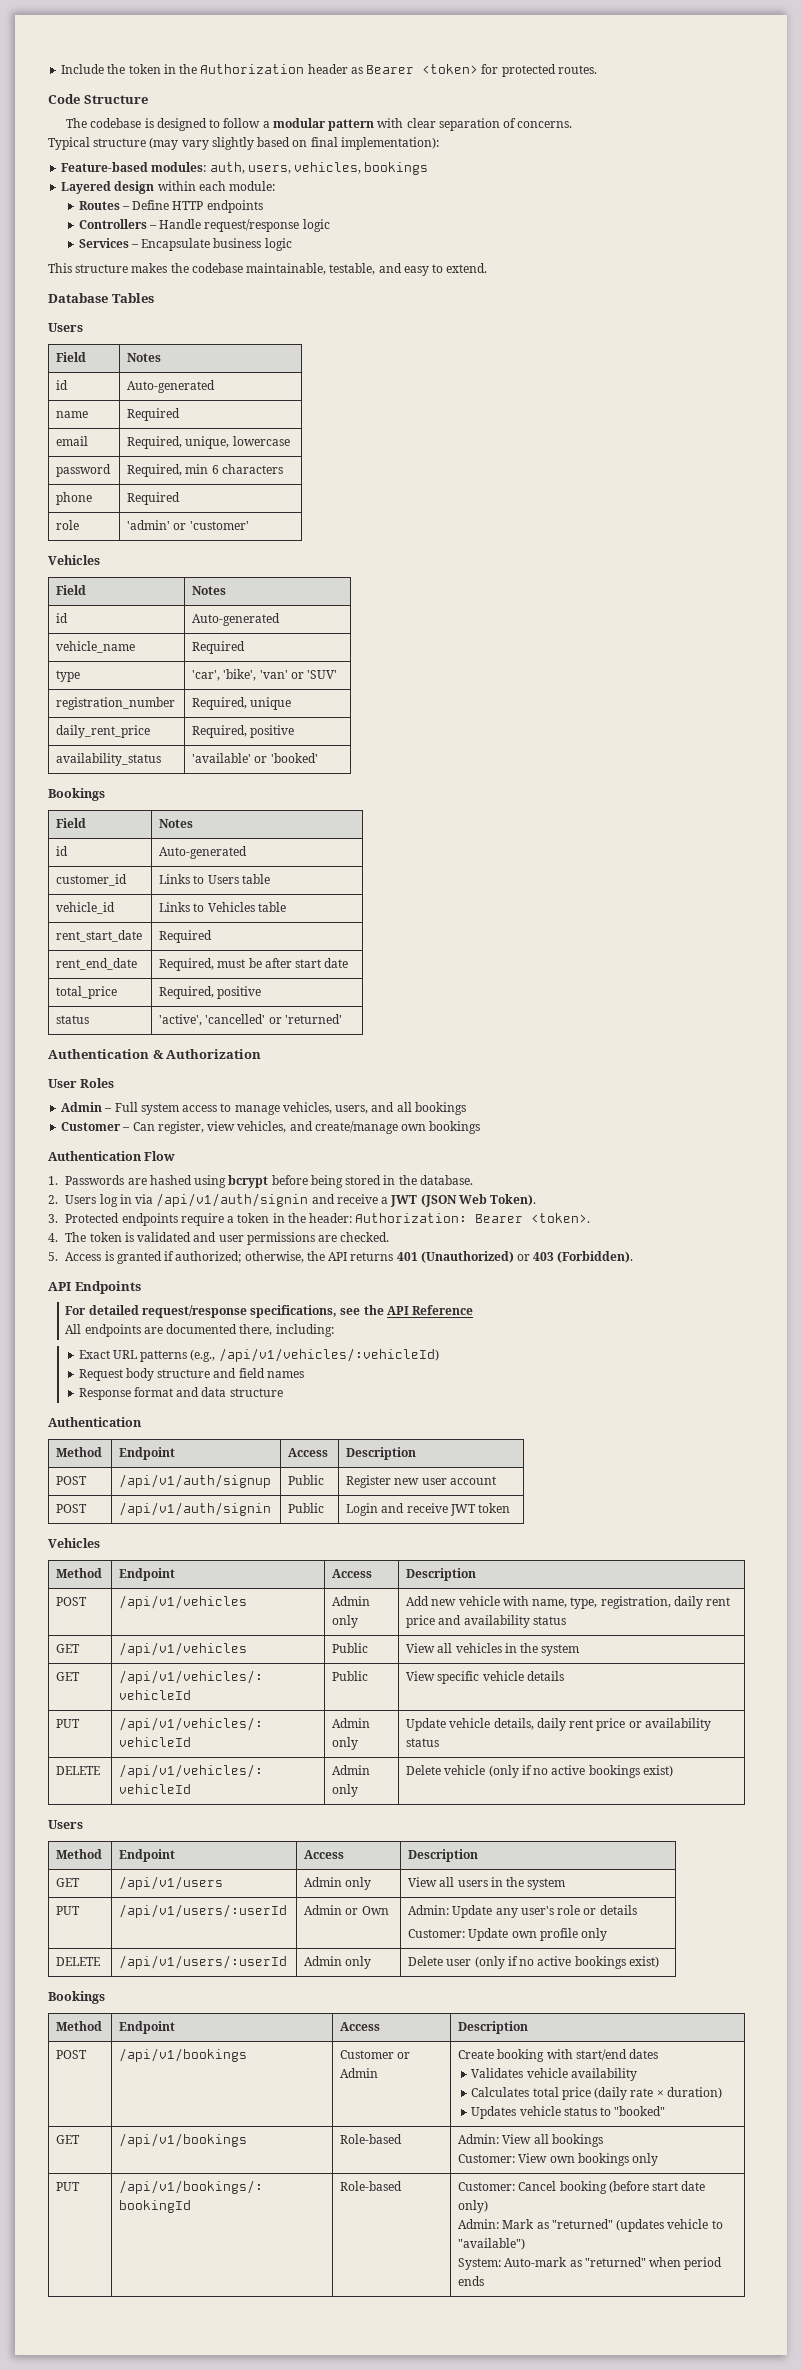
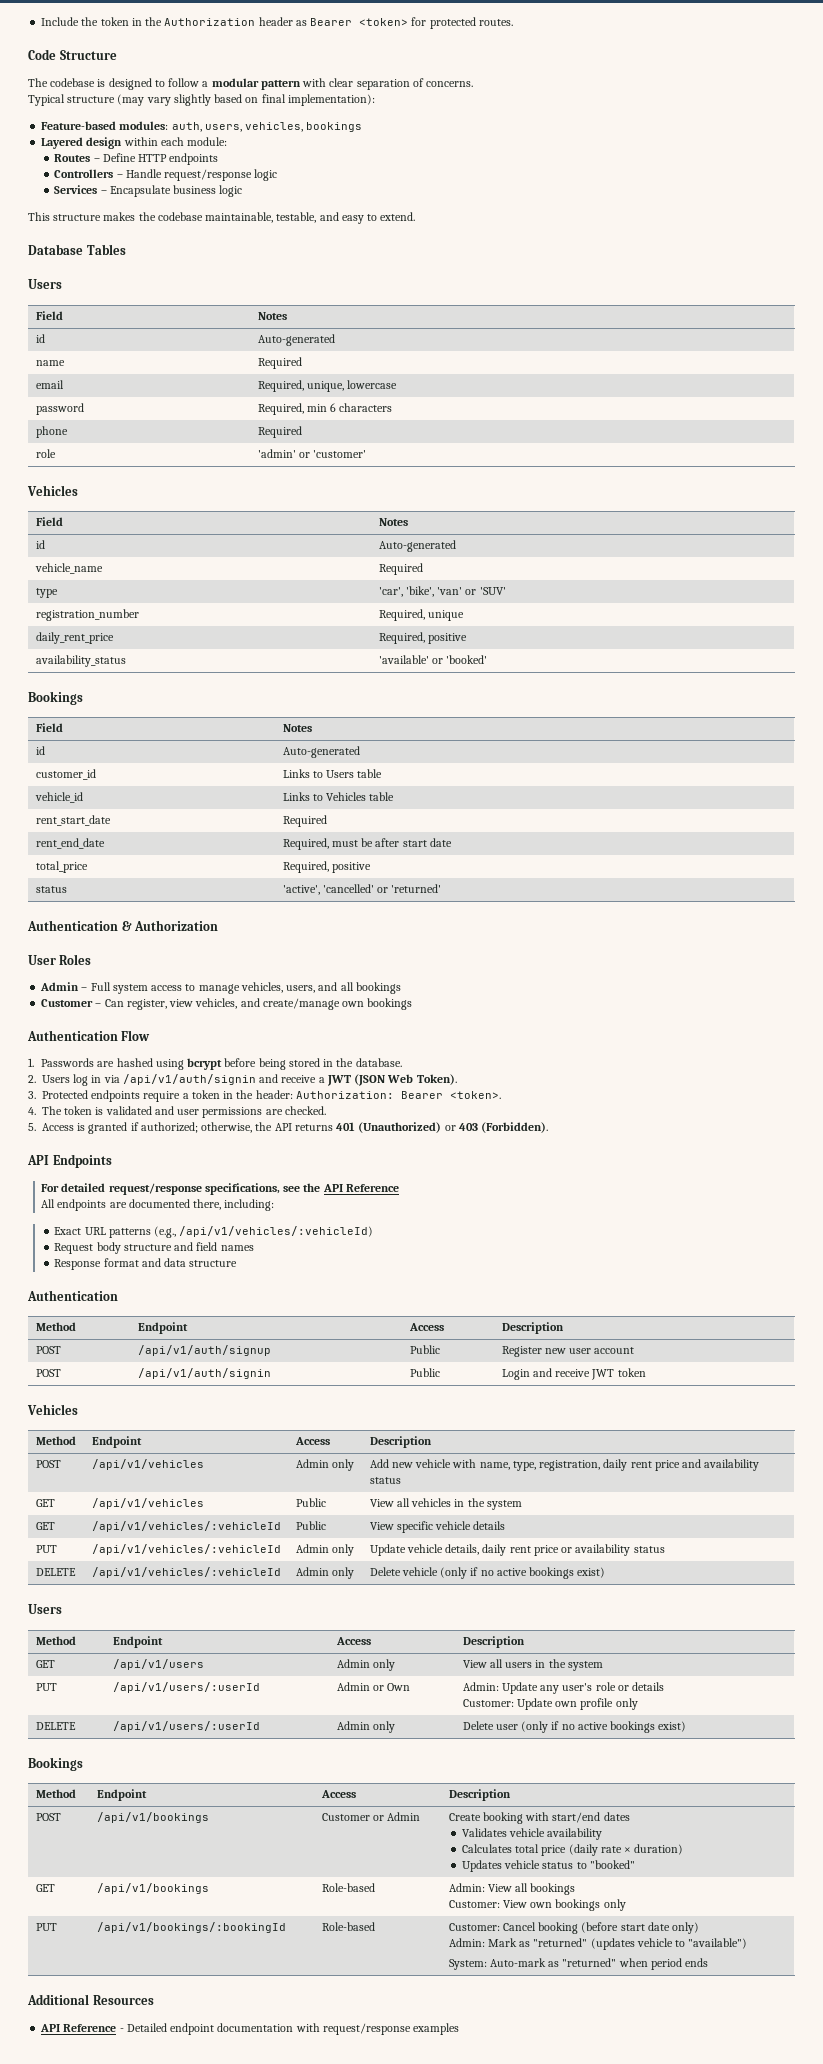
(485, 2281) none -> [27,1994,154,2005] [40,2023,460,2035] // Additional Resources // API Reference - Detailed endpoint documentation with request/response examples

